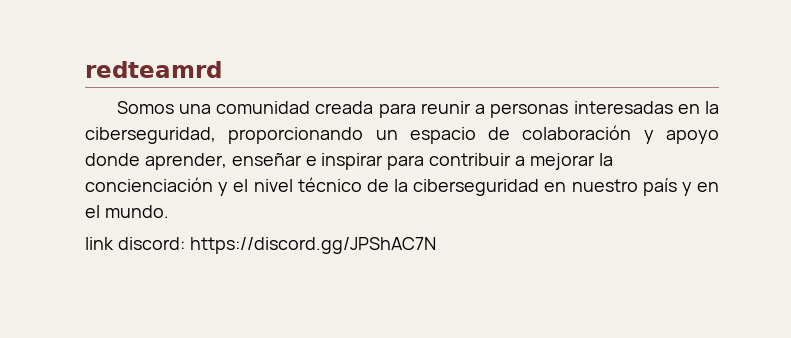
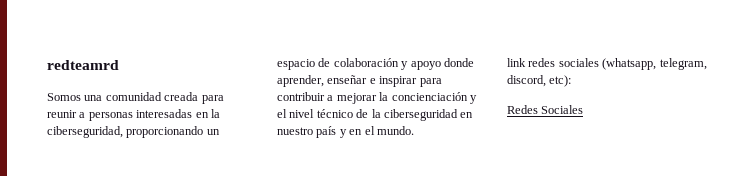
[117,237,436,254] discord: https://discord.gg/JPShAC7N -> [528,58,707,70] [507,75,572,87] [507,105,584,114] redes sociales (whatsapp, telegram, discord, etc): // Redes Sociales

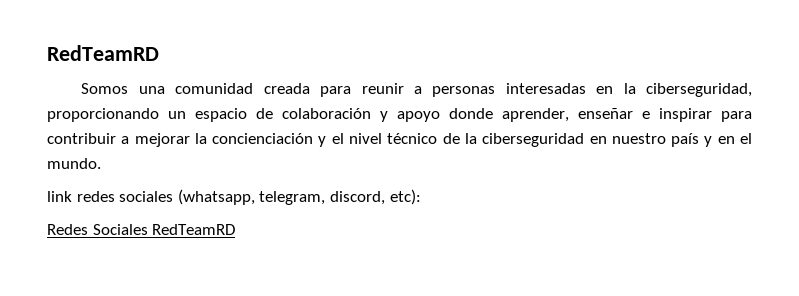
[47,60,119,70] redteamrd -> [47,45,159,61] RedTeamRD
(584, 109) none -> [152,224,236,235] RedTeamRD

